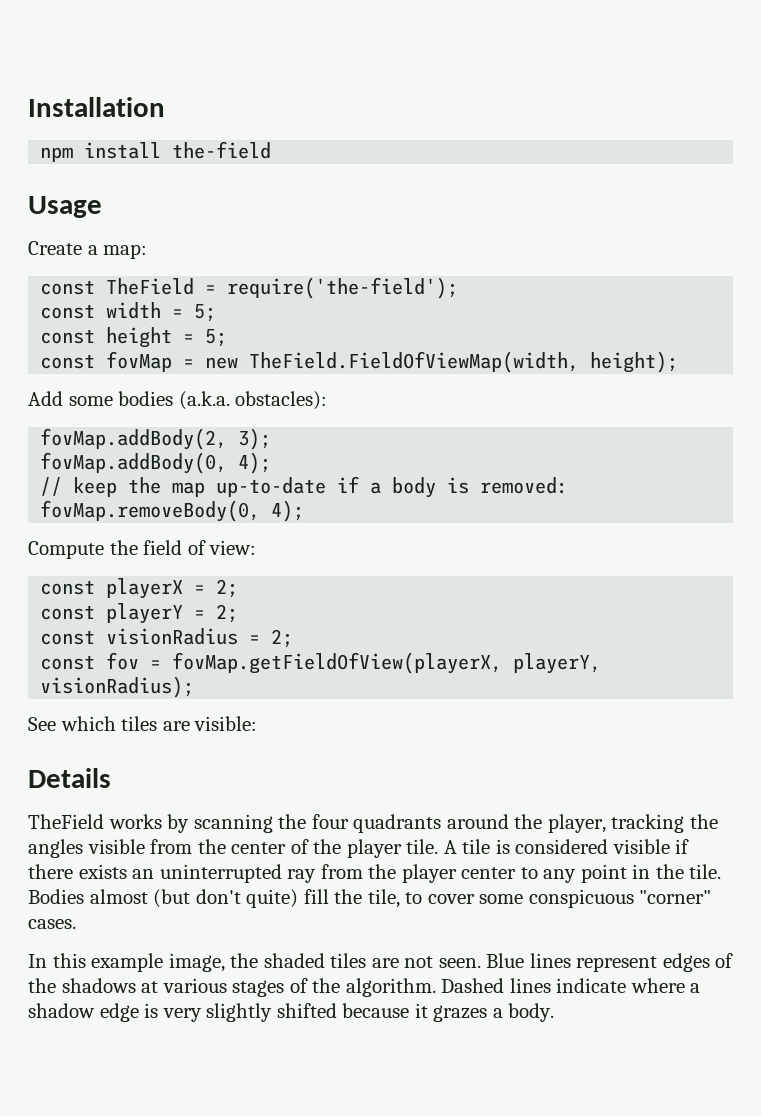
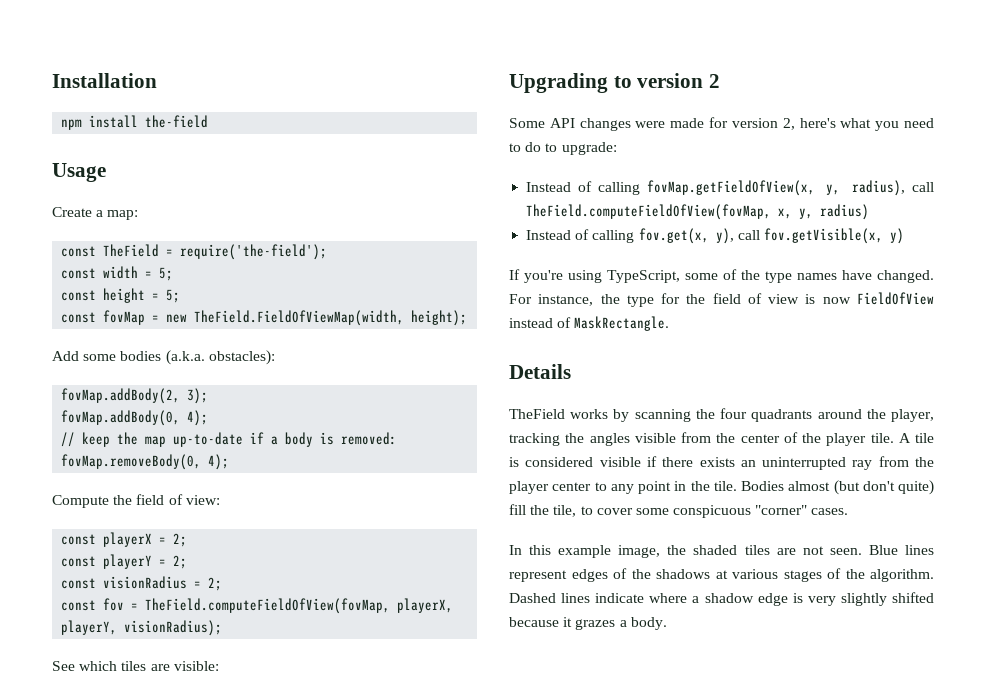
[172,652,503,674] fovMap.getFieldOfView(playerX, -> [145,598,454,614] TheField.computeFieldOfView(fovMap, playerX,
(258, 723) none -> [509,73,721,93] [509,117,934,131] [509,142,617,155] [526,180,934,196] [526,204,870,220] [526,228,904,244] [509,269,934,283] [509,292,934,307] [509,316,670,331] // Upgrading to version 2 // Some API changes were made for version 2, here's what you need to do to upgrade: // Instead of calling fovMap.getFieldOfView(x, y, radius), call TheField.computeFieldOfView(fovMap, x, y, radius) // Instead of calling fov.get(x, y), call fov.getVisible(x, y) // If you're using TypeScript, some of the type names have changed. For instance, the type for the field of view is now FieldOfView instead of MaskRectangle.

